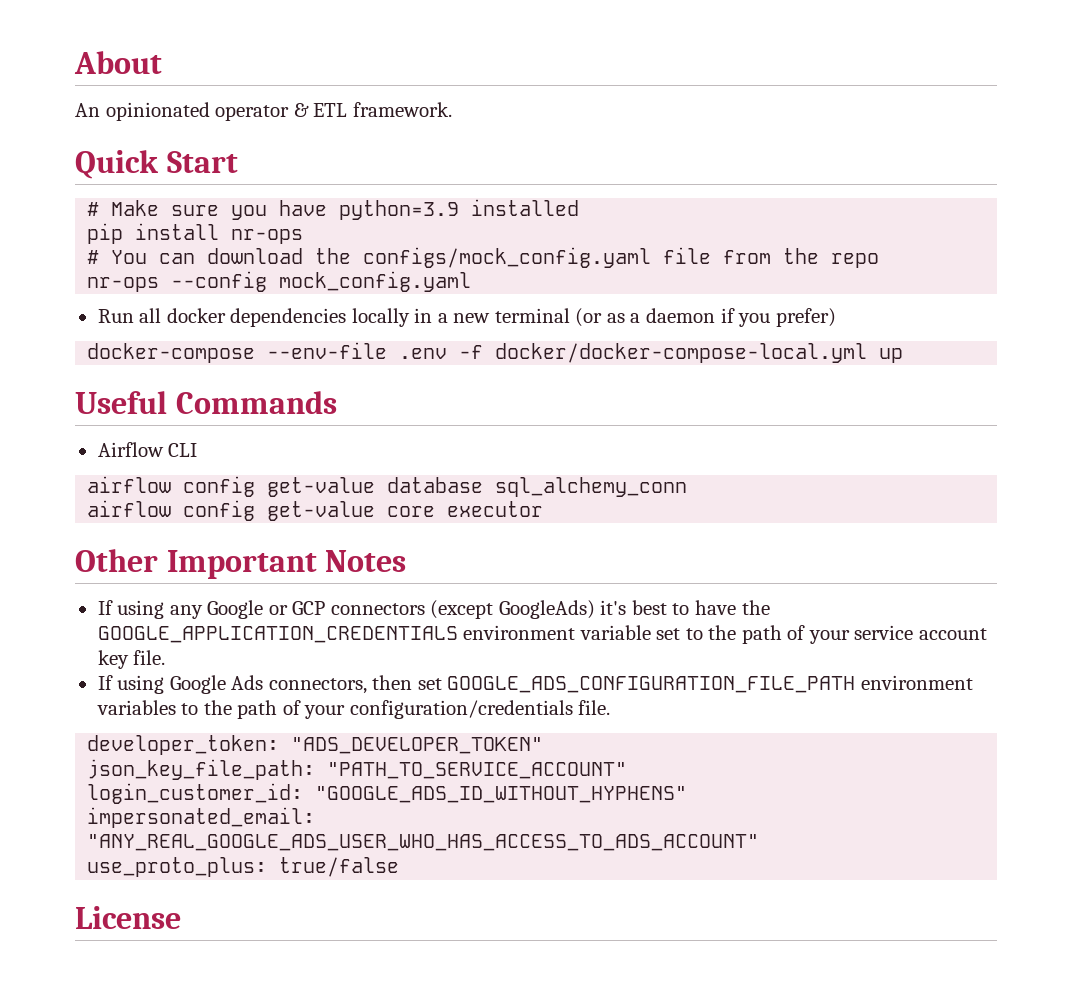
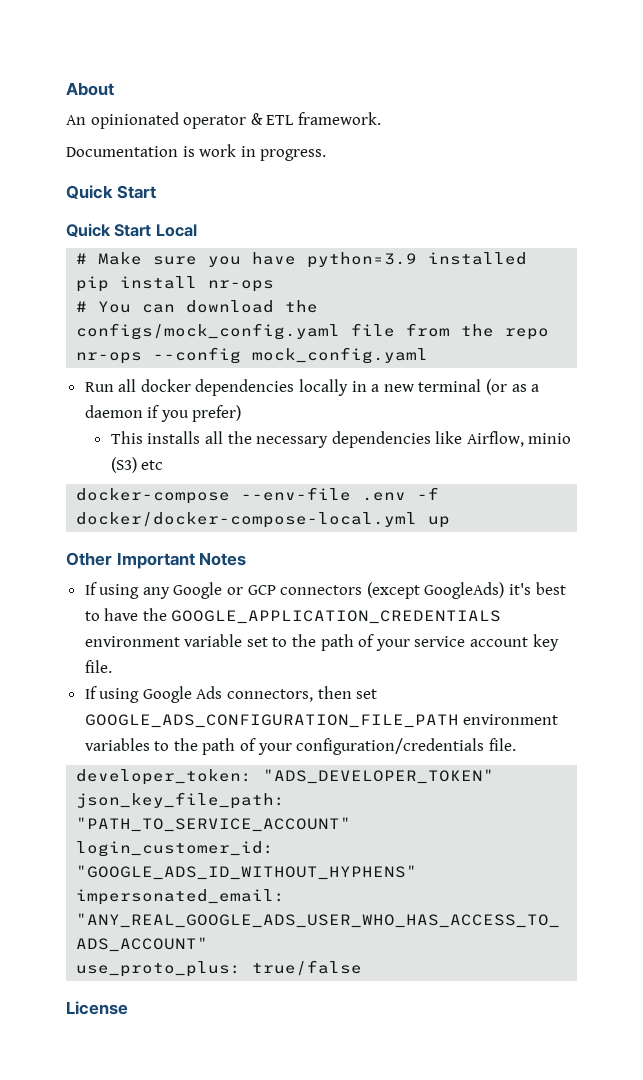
[75,150,238,179] // Quick Start -> [66,144,327,161] [66,185,156,199] [66,223,197,237] // Documentation is work in progress. // Quick Start // Quick Start Local
(836, 317) none -> [110,431,572,448] [110,457,164,473] // This installs all the necessary dependencies like Airflow, minio (S3) etc
[75,391,337,414] [97,442,198,457] [87,476,688,497] [87,500,544,521] // Useful Commands // Airflow CLI // airflow config get-value database sql_alchemy_conn // airflow config get-value core executor -> (451, 522) none

